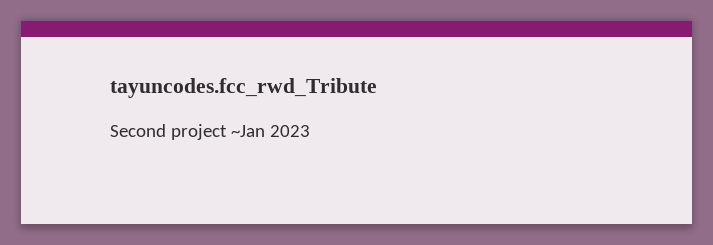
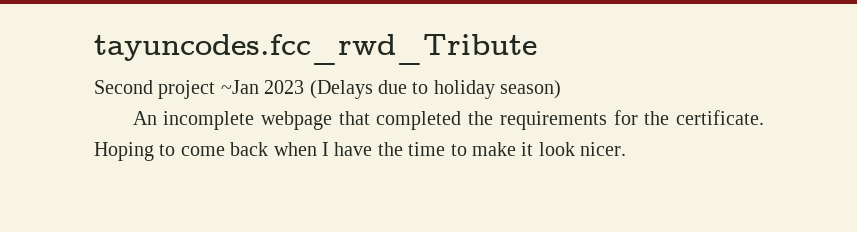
(310, 131) none -> [309,80,562,99] [132,110,764,130] [94,142,627,161] (Delays due to holiday season) // An incomplete webpage that completed the requirements for the certificate. Hoping to come back when I have the time to make it look nicer.

